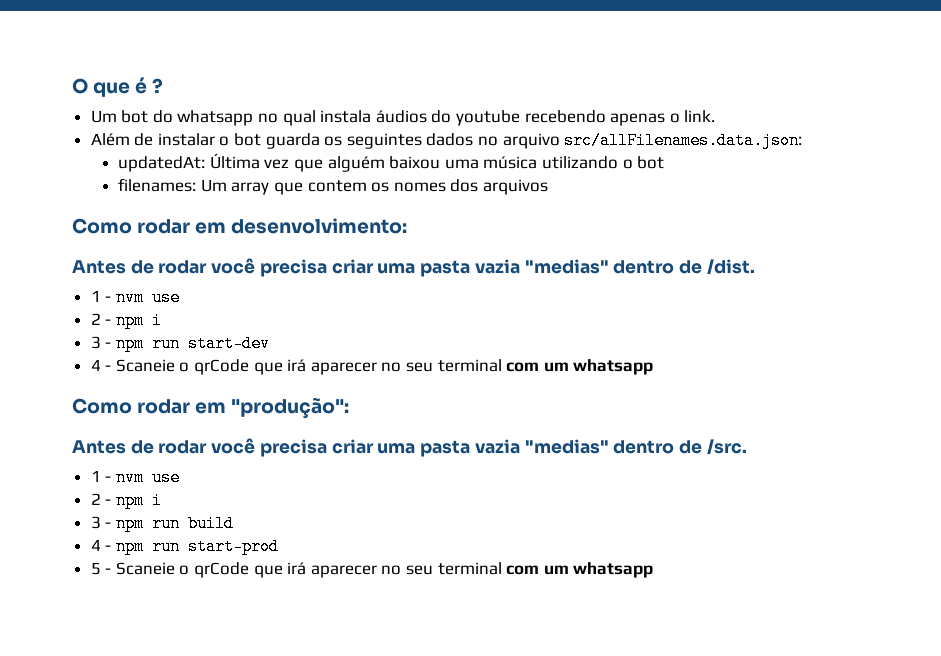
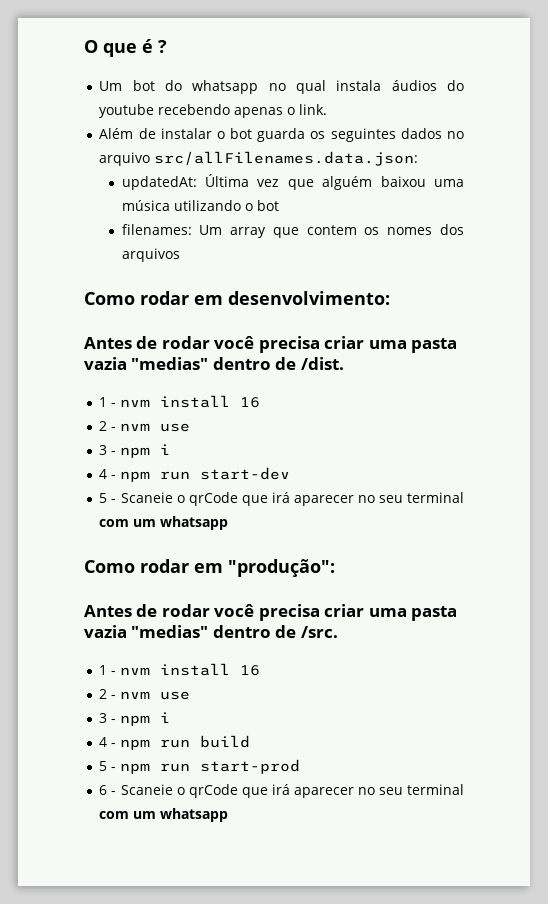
[151,289,180,306] [90,312,162,329] [90,336,101,349] use // 2 - npm i // 3 -> [160,395,261,408] [99,421,191,432] [99,444,171,458] [99,469,108,479] install 16 // 2 - nvm use // 3 - npm i // 4
[90,359,101,371] 4 -> [99,493,108,503] 5
[151,469,180,486] [90,492,162,509] [90,516,101,529] use // 2 - npm i // 3 -> [160,663,261,676] [99,689,191,700] [99,712,171,726] [99,737,108,747] install 16 // 2 - nvm use // 3 - npm i // 4
[90,539,101,551] 4 -> [99,761,108,771] 5
[90,562,101,575] 5 -> [99,785,108,795] 6

